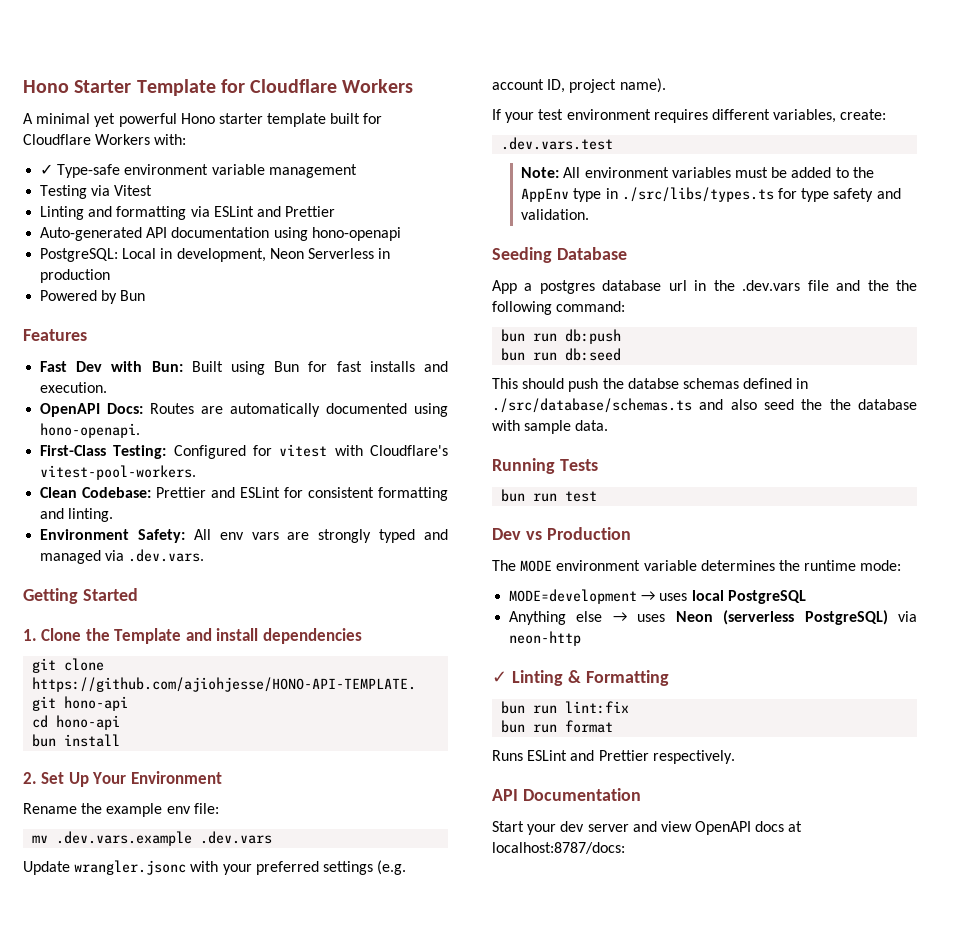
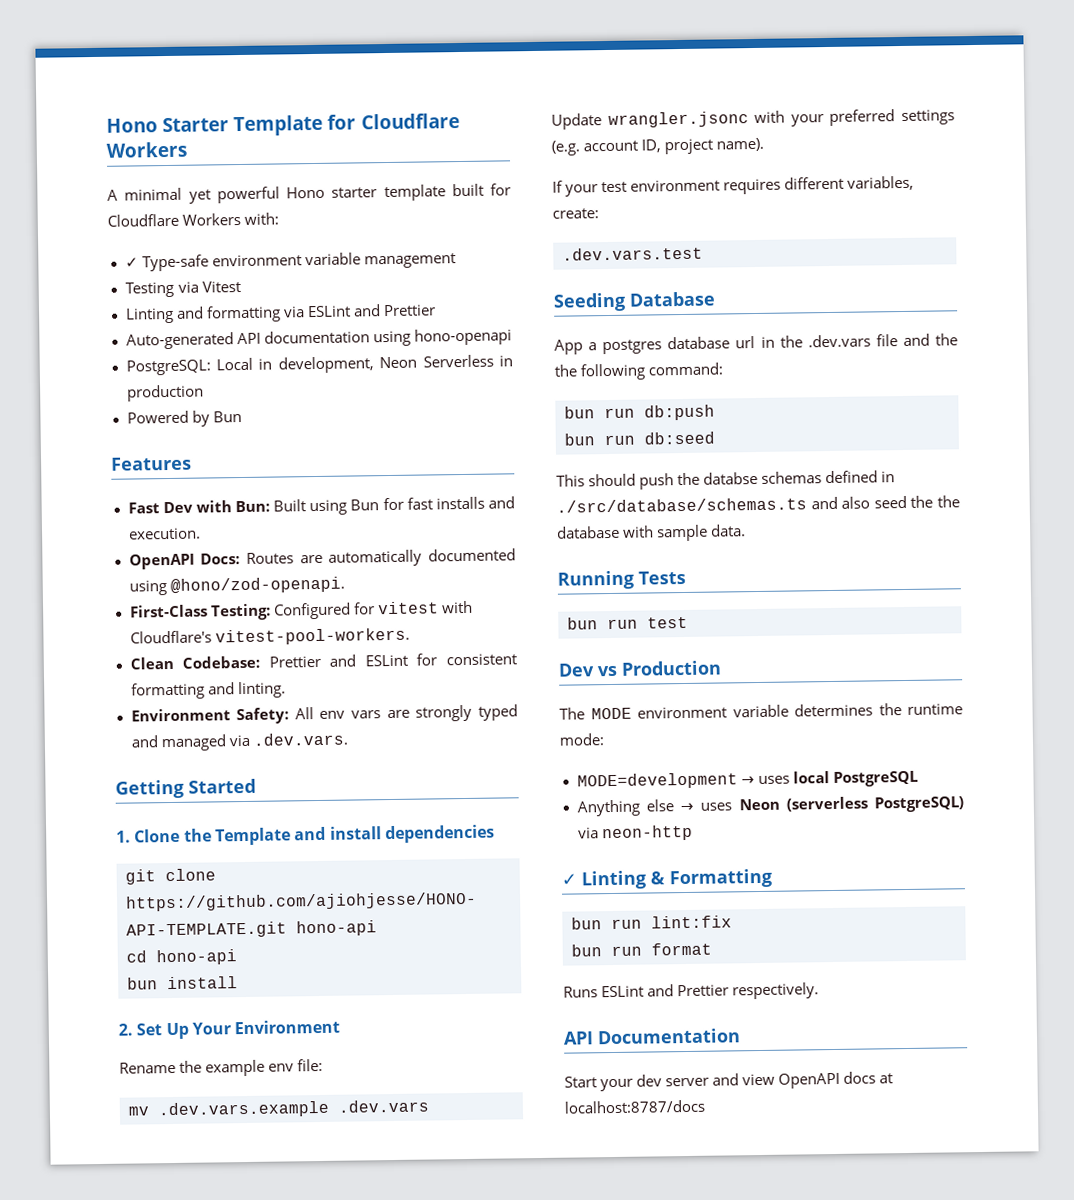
[40,423,141,438] hono-openapi. -> [169,576,345,594] @hono/zod-openapi.
[521,167,874,178] [521,187,901,202] [521,209,590,220] // Note: All environment variables must be added to the AppEnv type in ./src/libs/types.ts for type safety and validation. -> (703, 253) none
[492,842,625,854] localhost:8787/docs: -> [564,1099,705,1114] localhost:8787/docs

